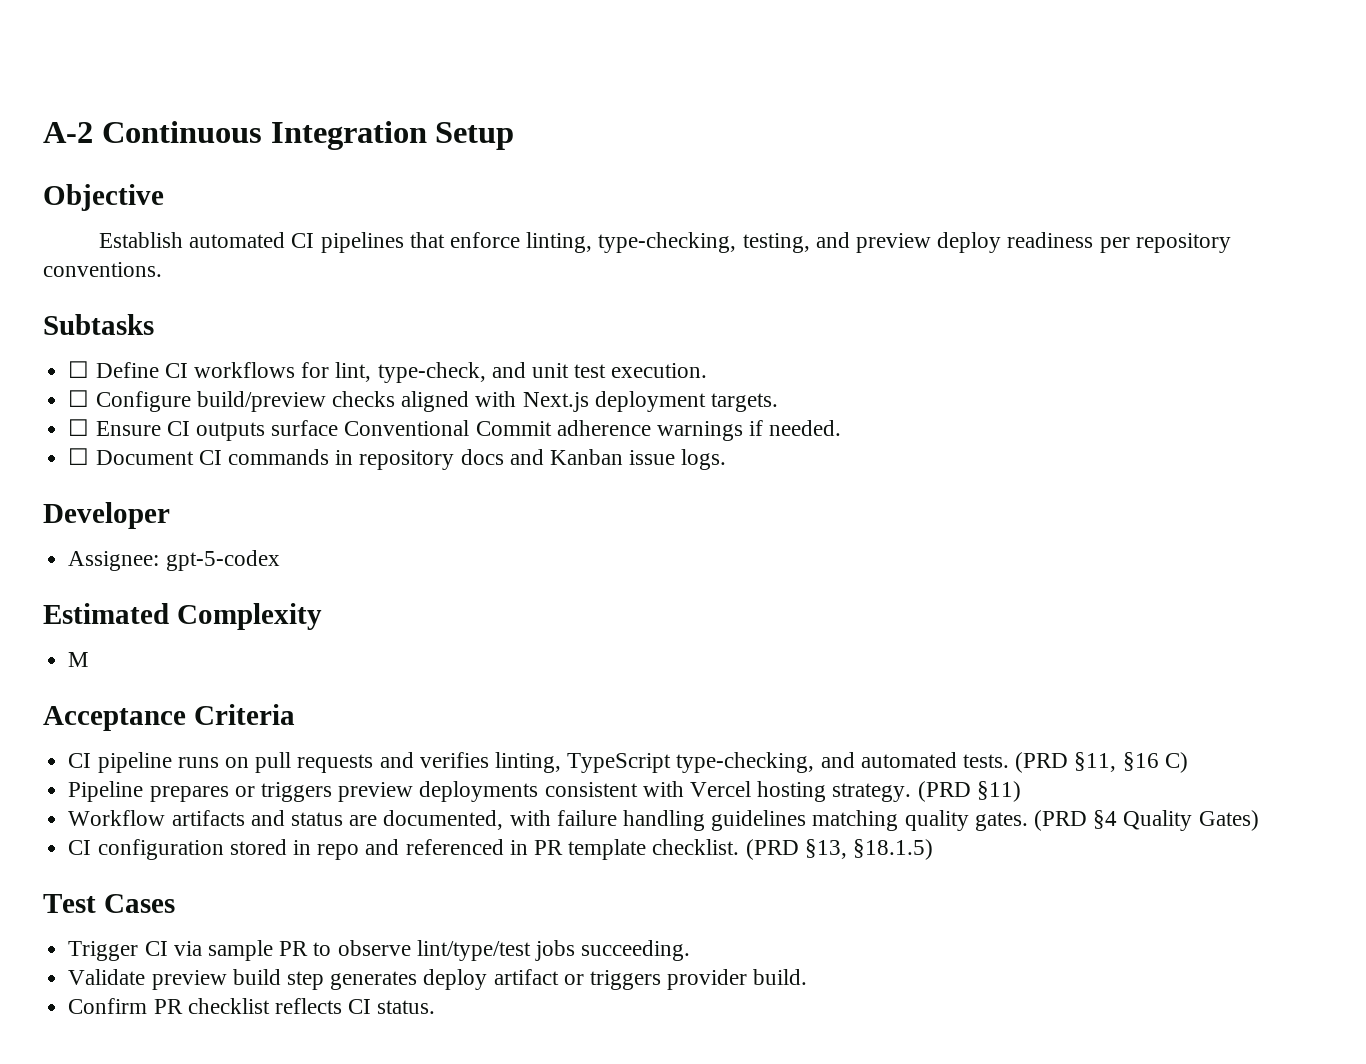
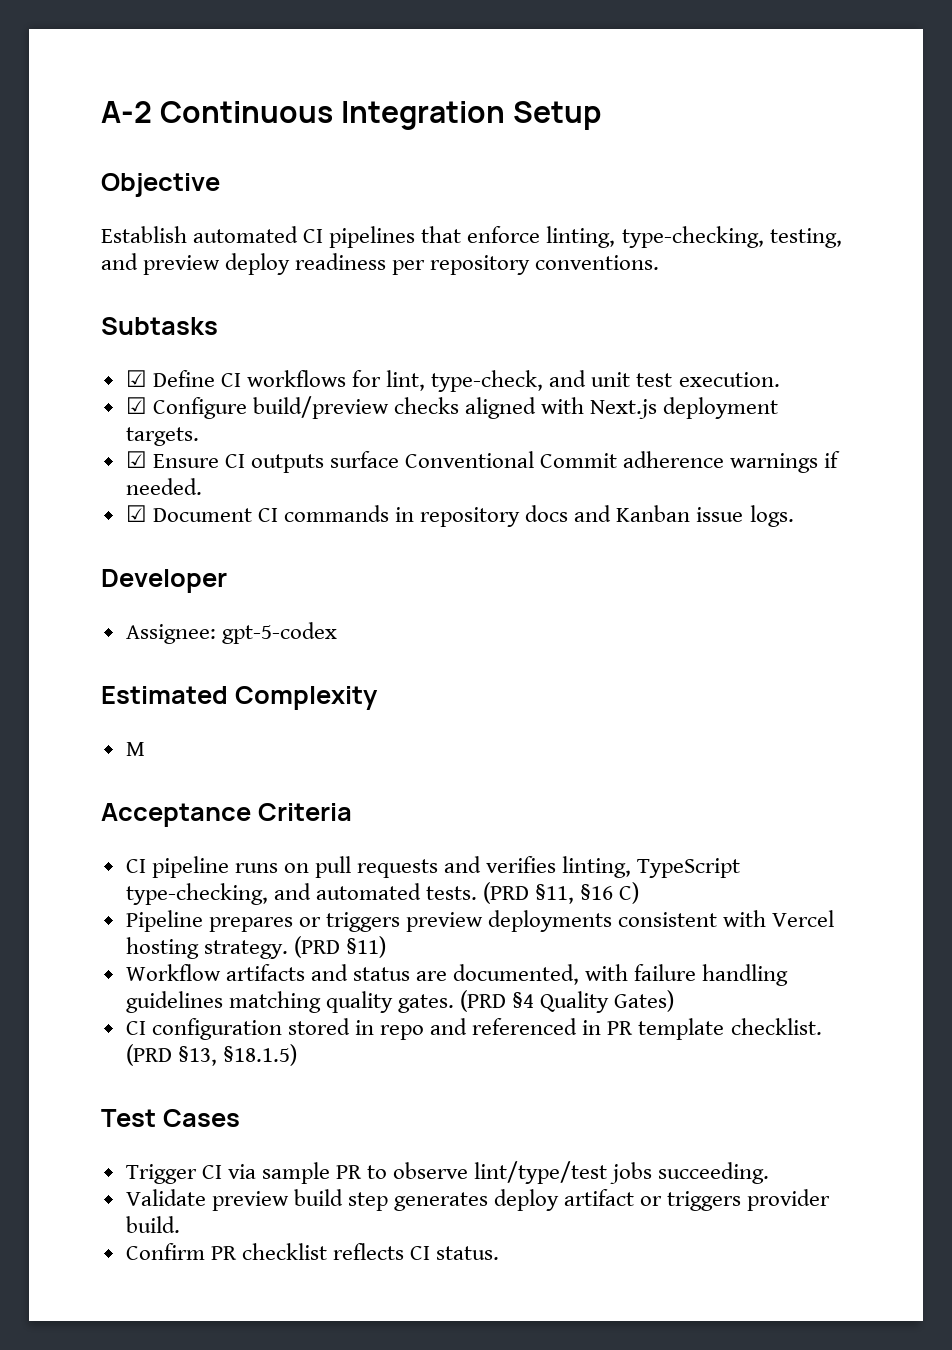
[68,361,90,378] ☐ -> [125,370,147,387] ☑
[68,390,90,407] ☐ -> [125,397,147,414] ☑
[68,419,90,436] ☐ -> [125,451,147,468] ☑
[68,448,90,465] ☐ -> [125,505,147,522] ☑

